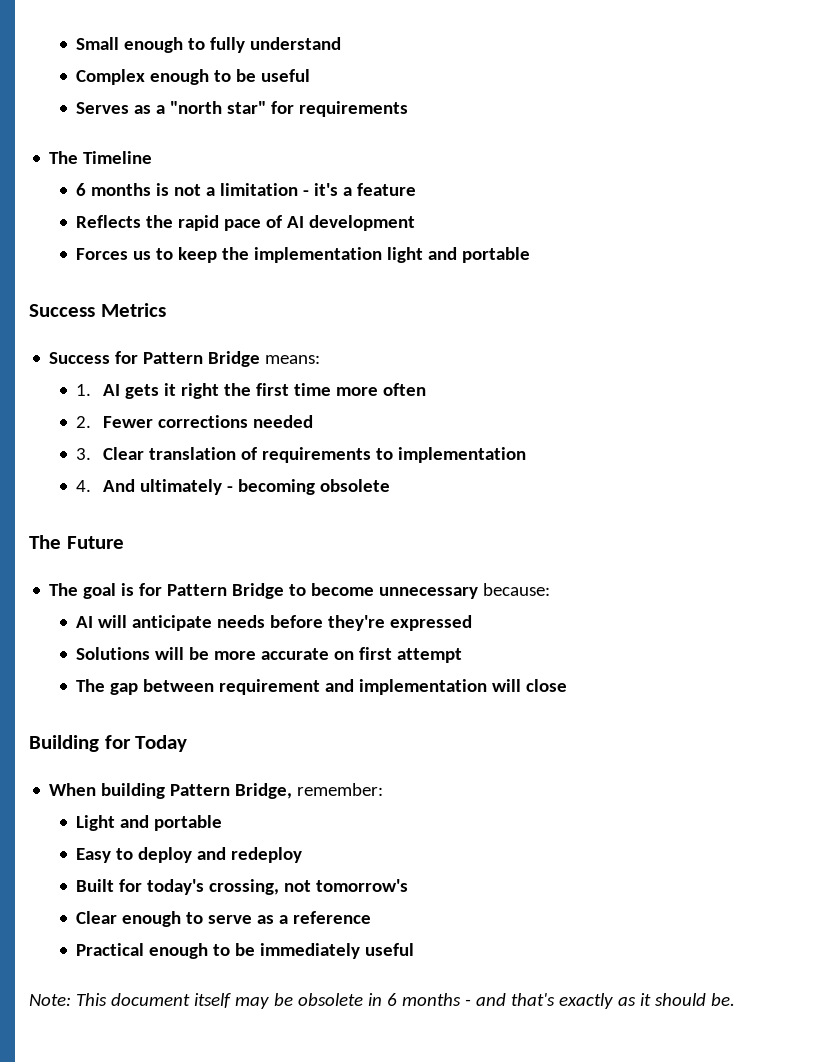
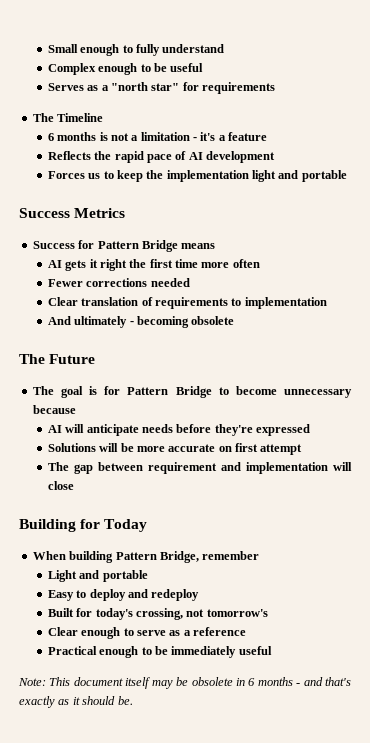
[265,355,321,364] [76,384,92,396] means: // 1. -> [181,243,216,249] means //
[76,416,92,428] 2. -> (260, 263) none
[76,448,92,460] 3. -> (190, 282) none
[76,480,92,492] 4. -> (327, 303) none
[483,583,551,596] because: -> [32,405,76,414] because
[297,783,384,796] remember: -> [202,551,260,560] remember

